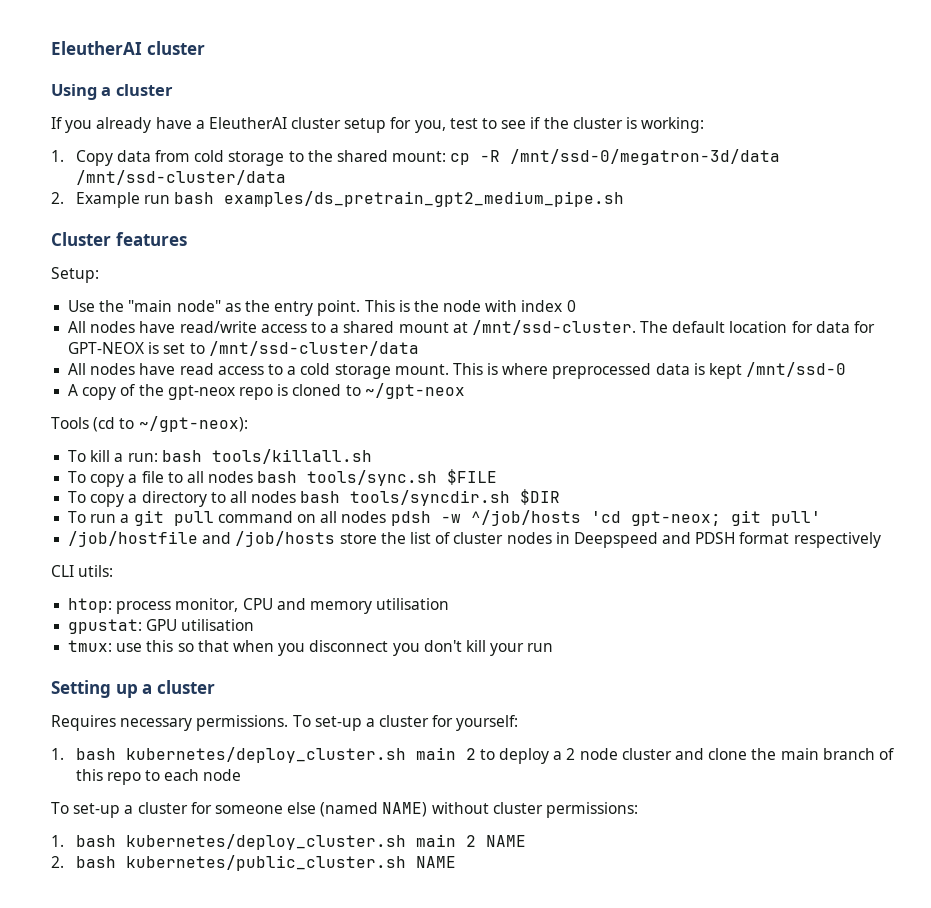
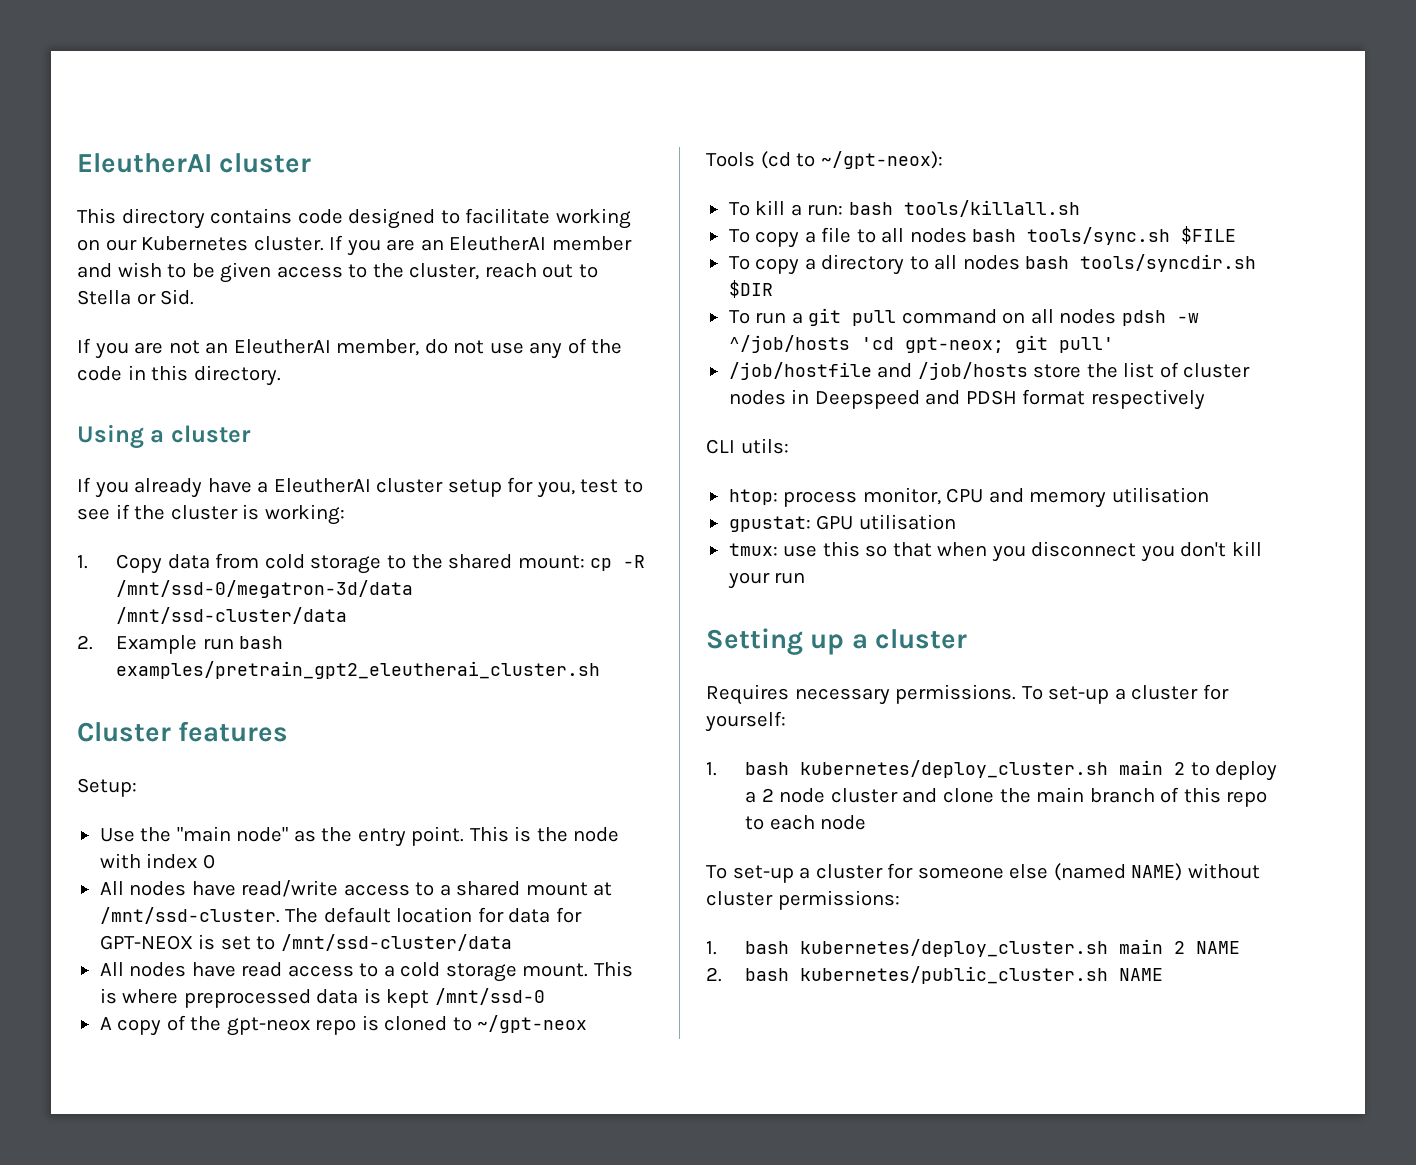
[51,41,205,55] EleutherAI cluster -> [77,153,312,173] [77,208,631,229] [77,235,632,256] [77,262,598,283] [77,289,195,305] [77,338,623,359] [77,365,281,386] EleutherAI cluster // This directory contains code designed to facilitate working on our Kubernetes cluster. If you are an EleutherAI member and wish to be given access to the cluster, reach out to Stella or Sid. // If you are not an EleutherAI member, do not use any of the code in this directory.
[224,191,625,207] examples/ds_pretrain_gpt2_medium_pipe.sh -> [116,661,601,679] examples/pretrain_gpt2_eleutherai_cluster.sh

